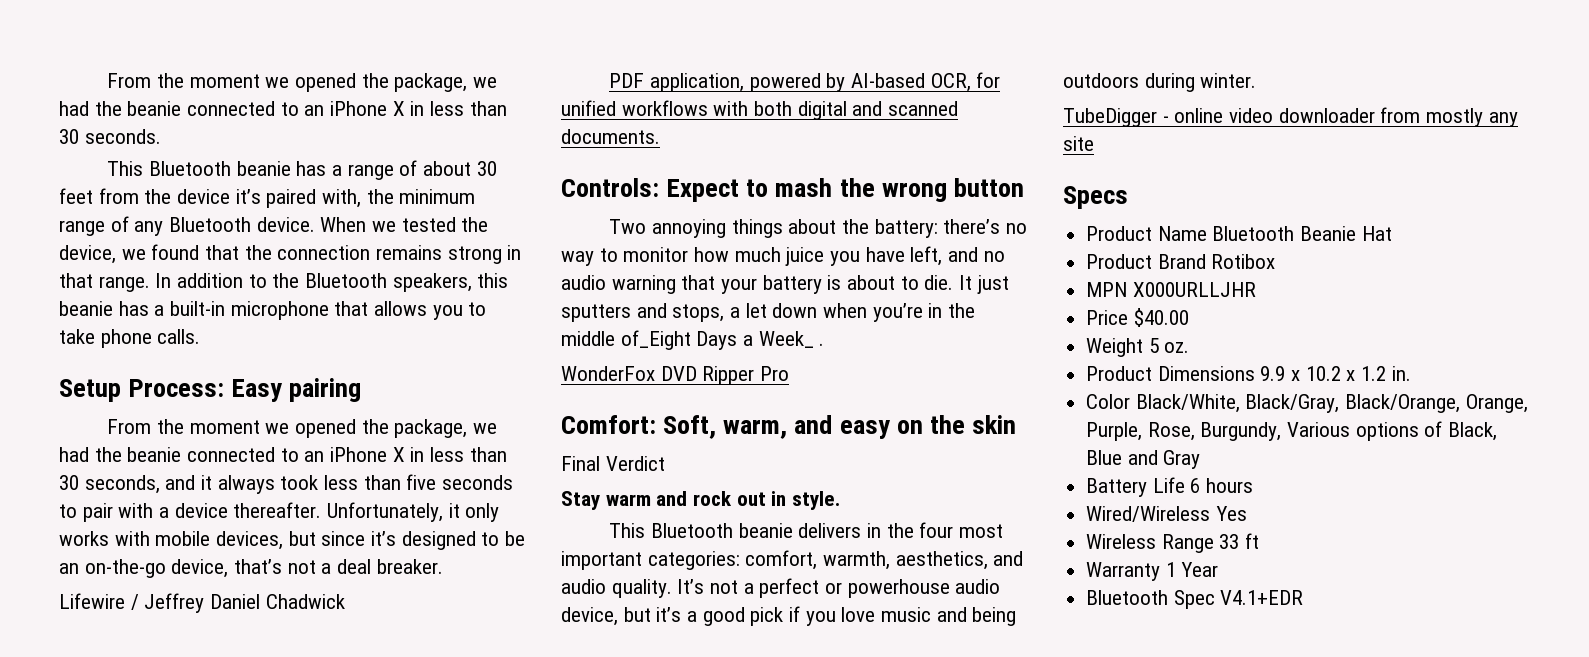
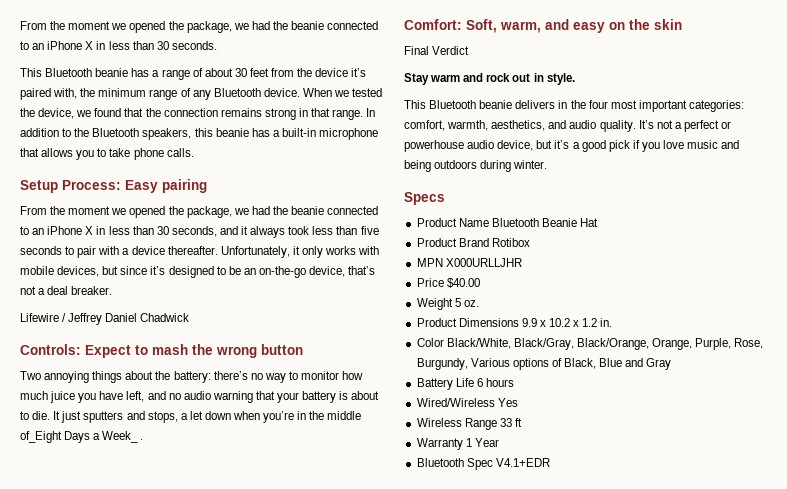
[609,72,1001,92] [561,100,959,120] [561,129,660,144] // PDF application, powered by AI-based OCR, for unified workflows with both digital and scanned documents. -> (190, 317) none
[561,366,790,385] // WonderFox DVD Ripper Pro -> (144, 439) none
[1063,107,1518,127] [1063,136,1094,151] // TubeDigger - online video downloader from mostly any site -> (548, 164) none

